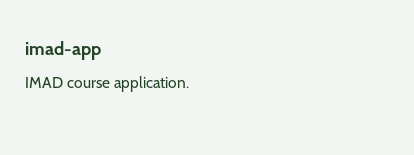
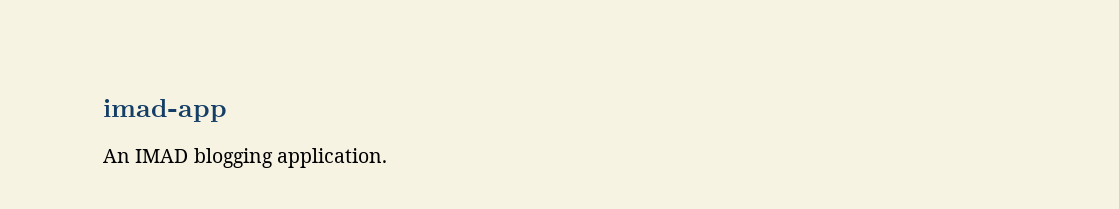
[25,77,111,88] IMAD course -> [103,148,273,168] An IMAD blogging

